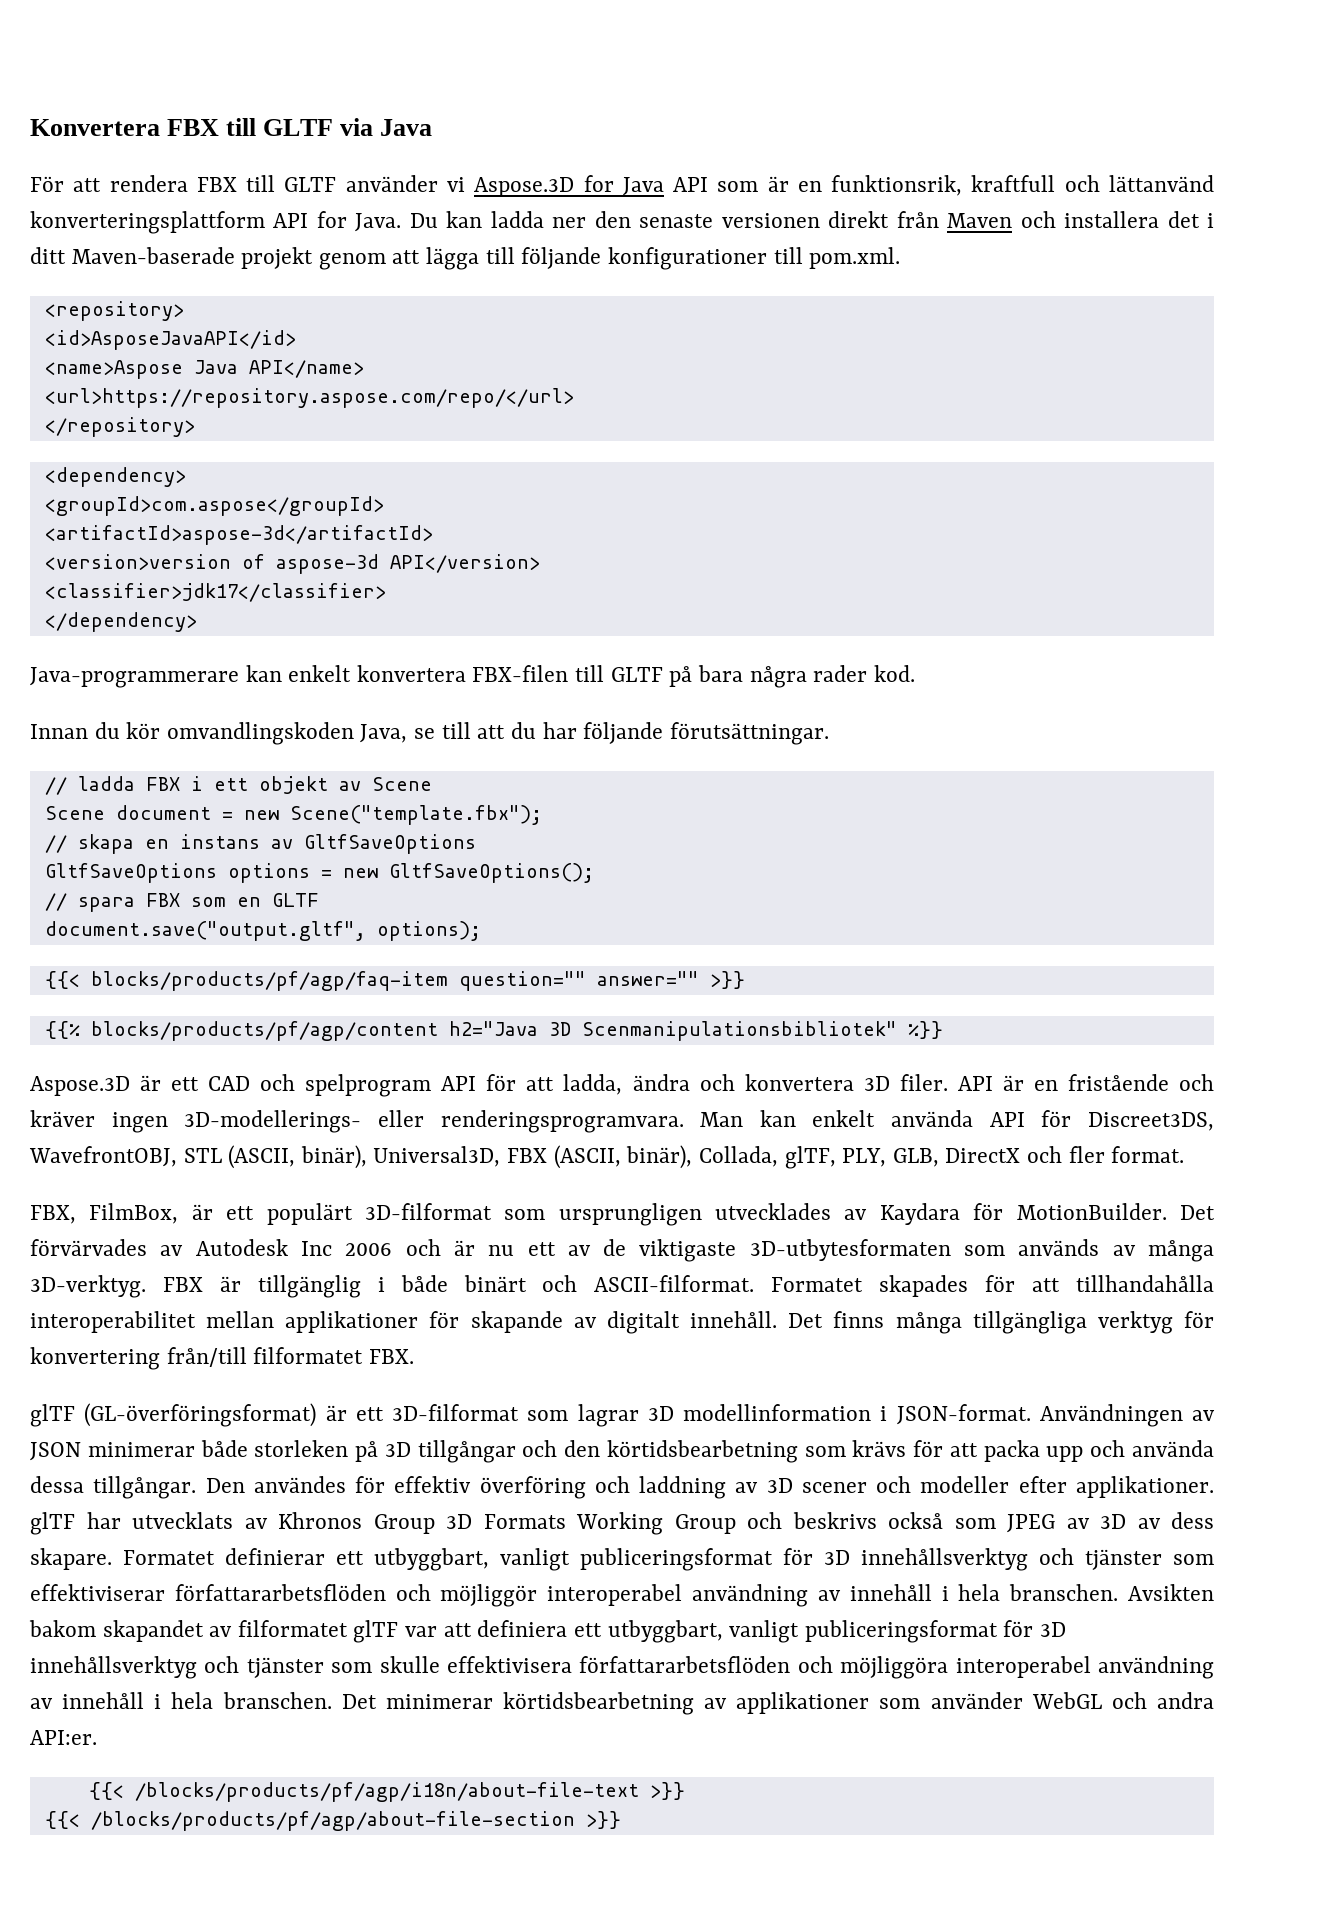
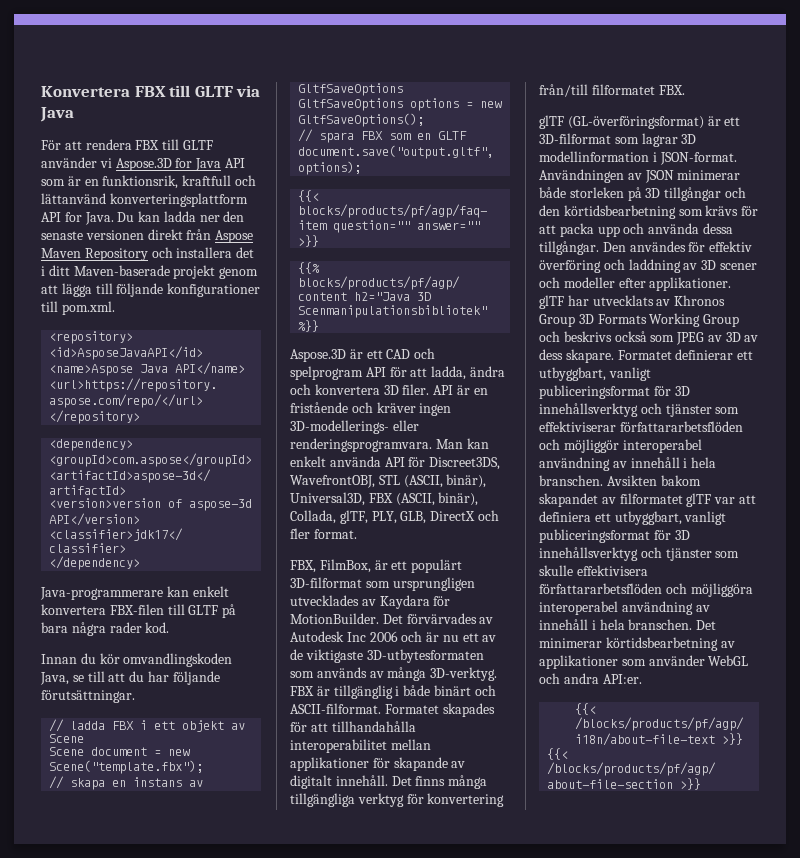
[947,213,1013,228] Maven -> [215,230,254,243] [41,248,148,261] Aspose Maven Repository

